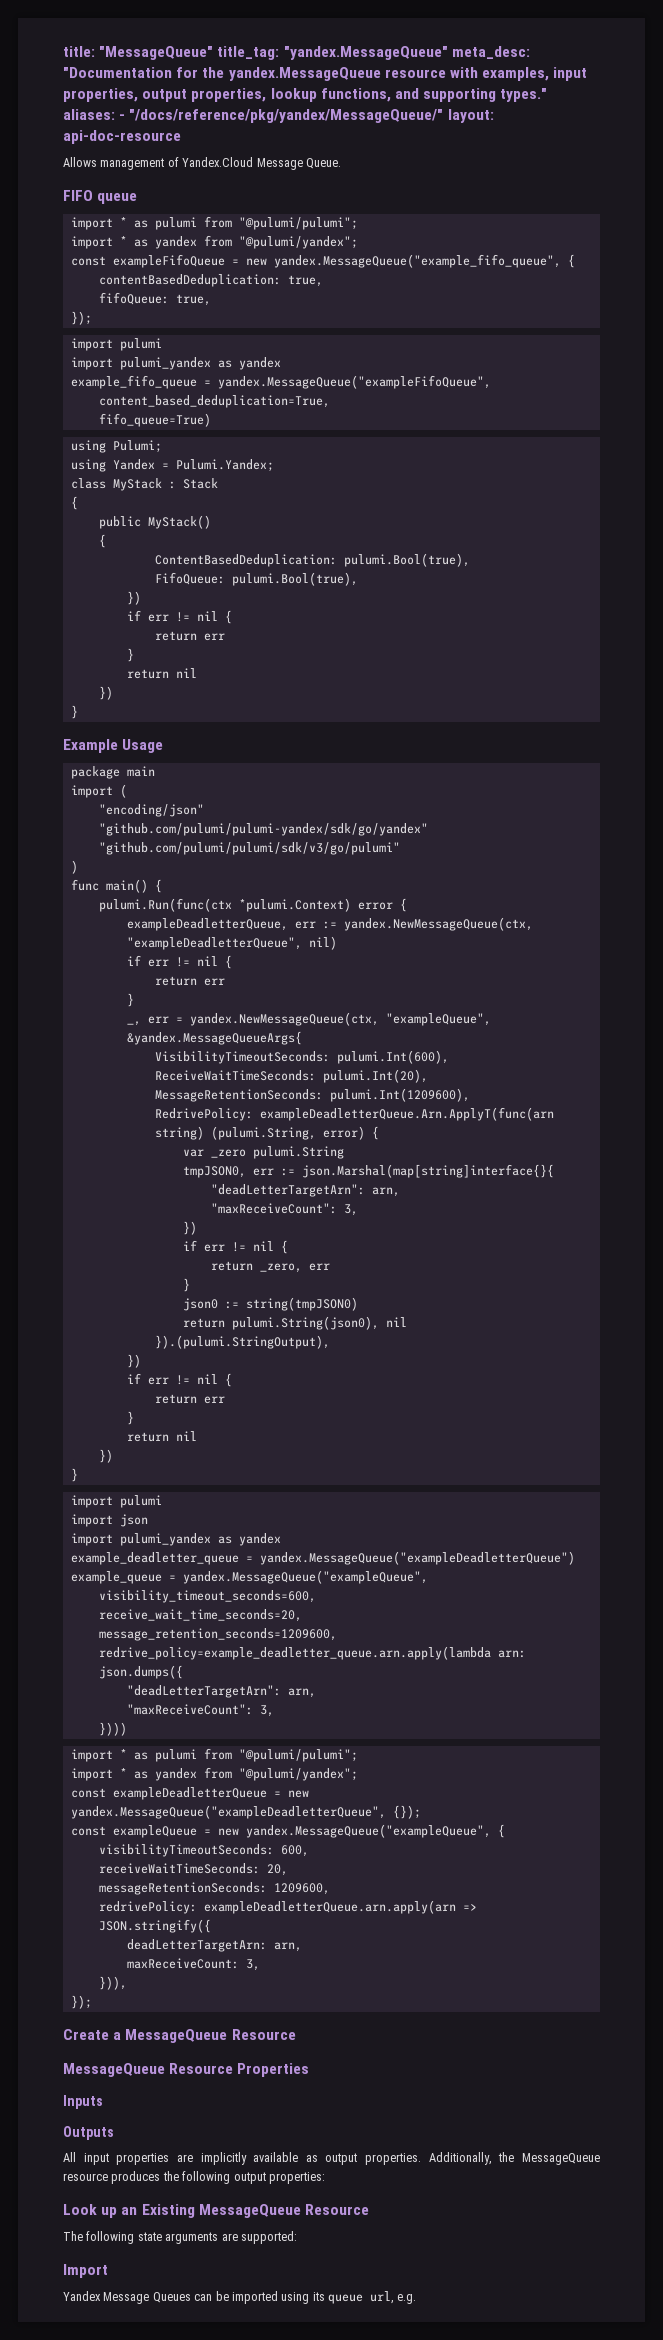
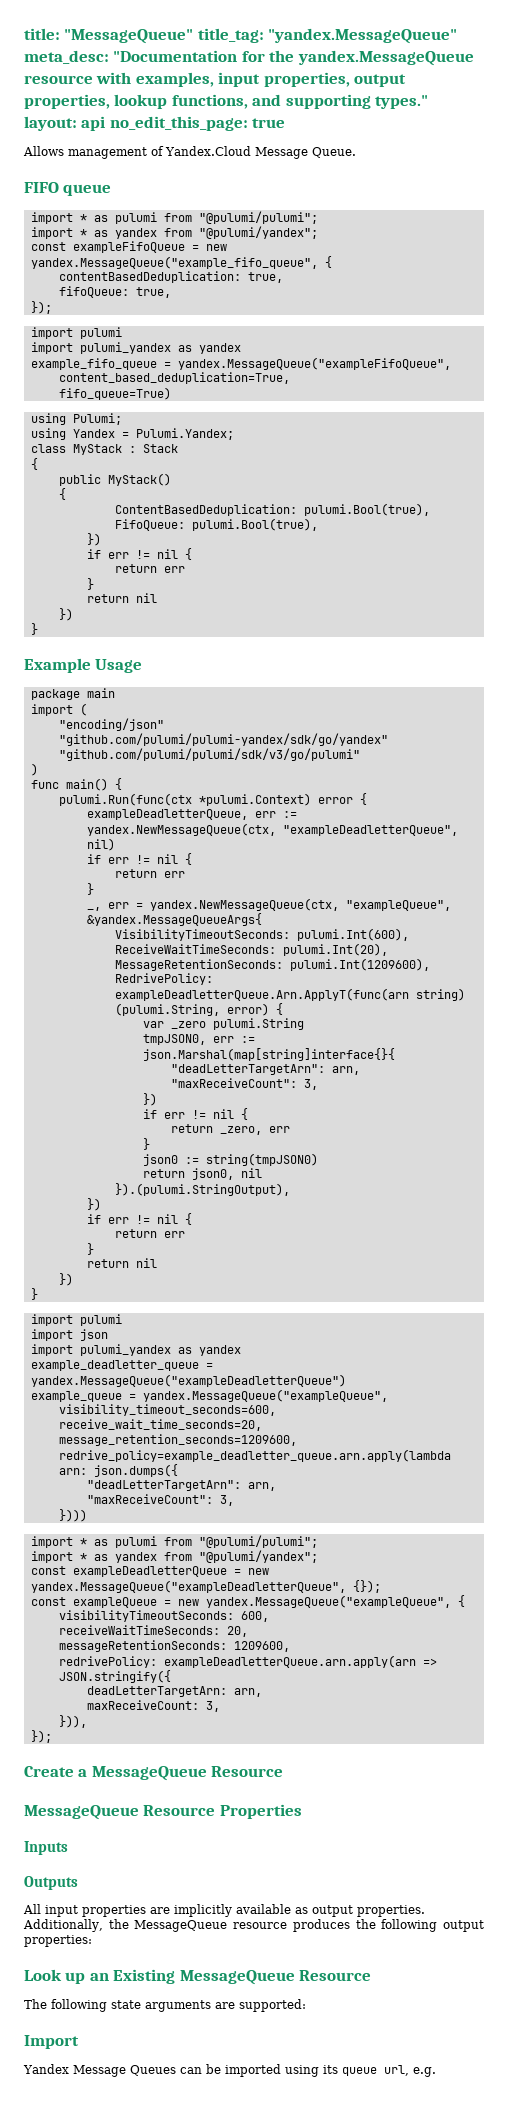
[63,109,494,123] [63,130,181,144] aliases: - "/docs/reference/pkg/yandex/MessageQueue/" layout: api-doc-resource -> [24,116,286,131] layout: api no_edit_this_page: true
[231,1316,379,1330] pulumi.String(json0), -> [191,1168,234,1180] json0,

